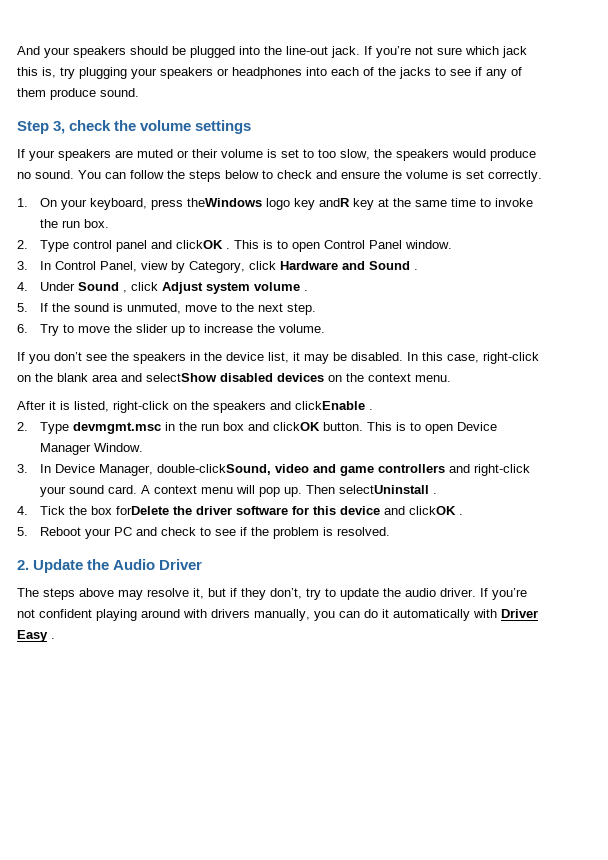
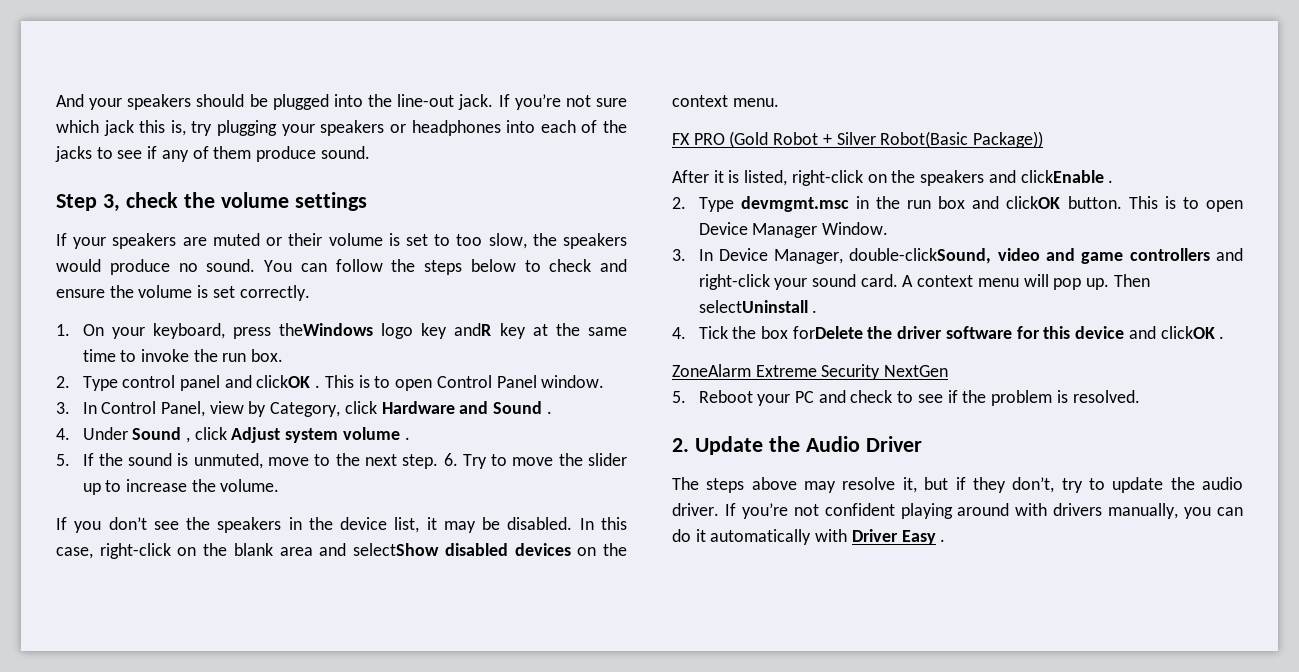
(317, 309) // -> (439, 461) none
(451, 378) none -> [672,131,1044,148] // FX PRO (Gold Robot + Silver Robot(Basic Package))
(464, 514) none -> [672,364,949,380] // ZoneAlarm Extreme Security NextGen

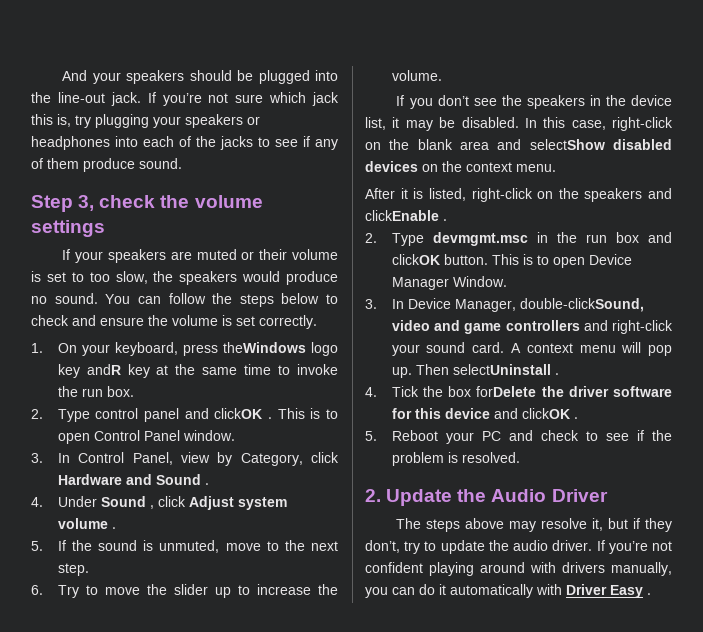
(439, 461) none -> (89, 569) //
[672,131,1044,148] // FX PRO (Gold Robot + Silver Robot(Basic Package)) -> (556, 168) none
[672,364,949,380] // ZoneAlarm Extreme Security NextGen -> (578, 418) none

